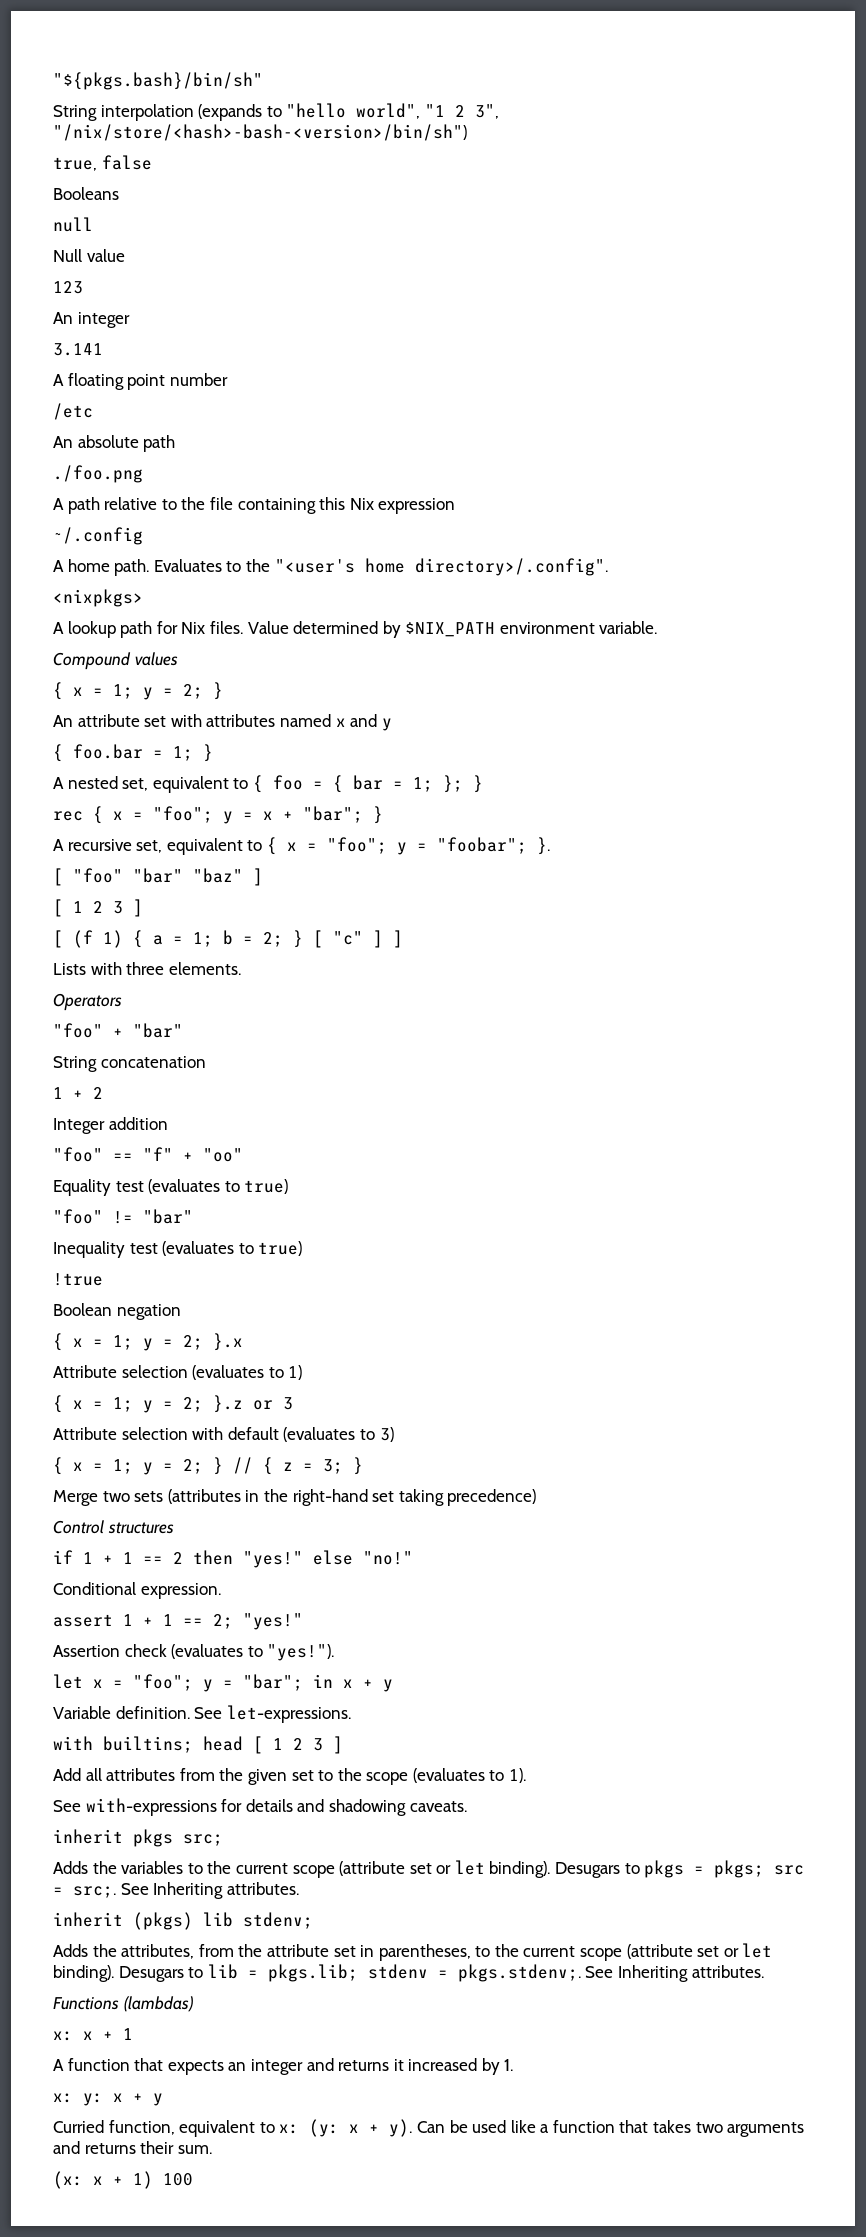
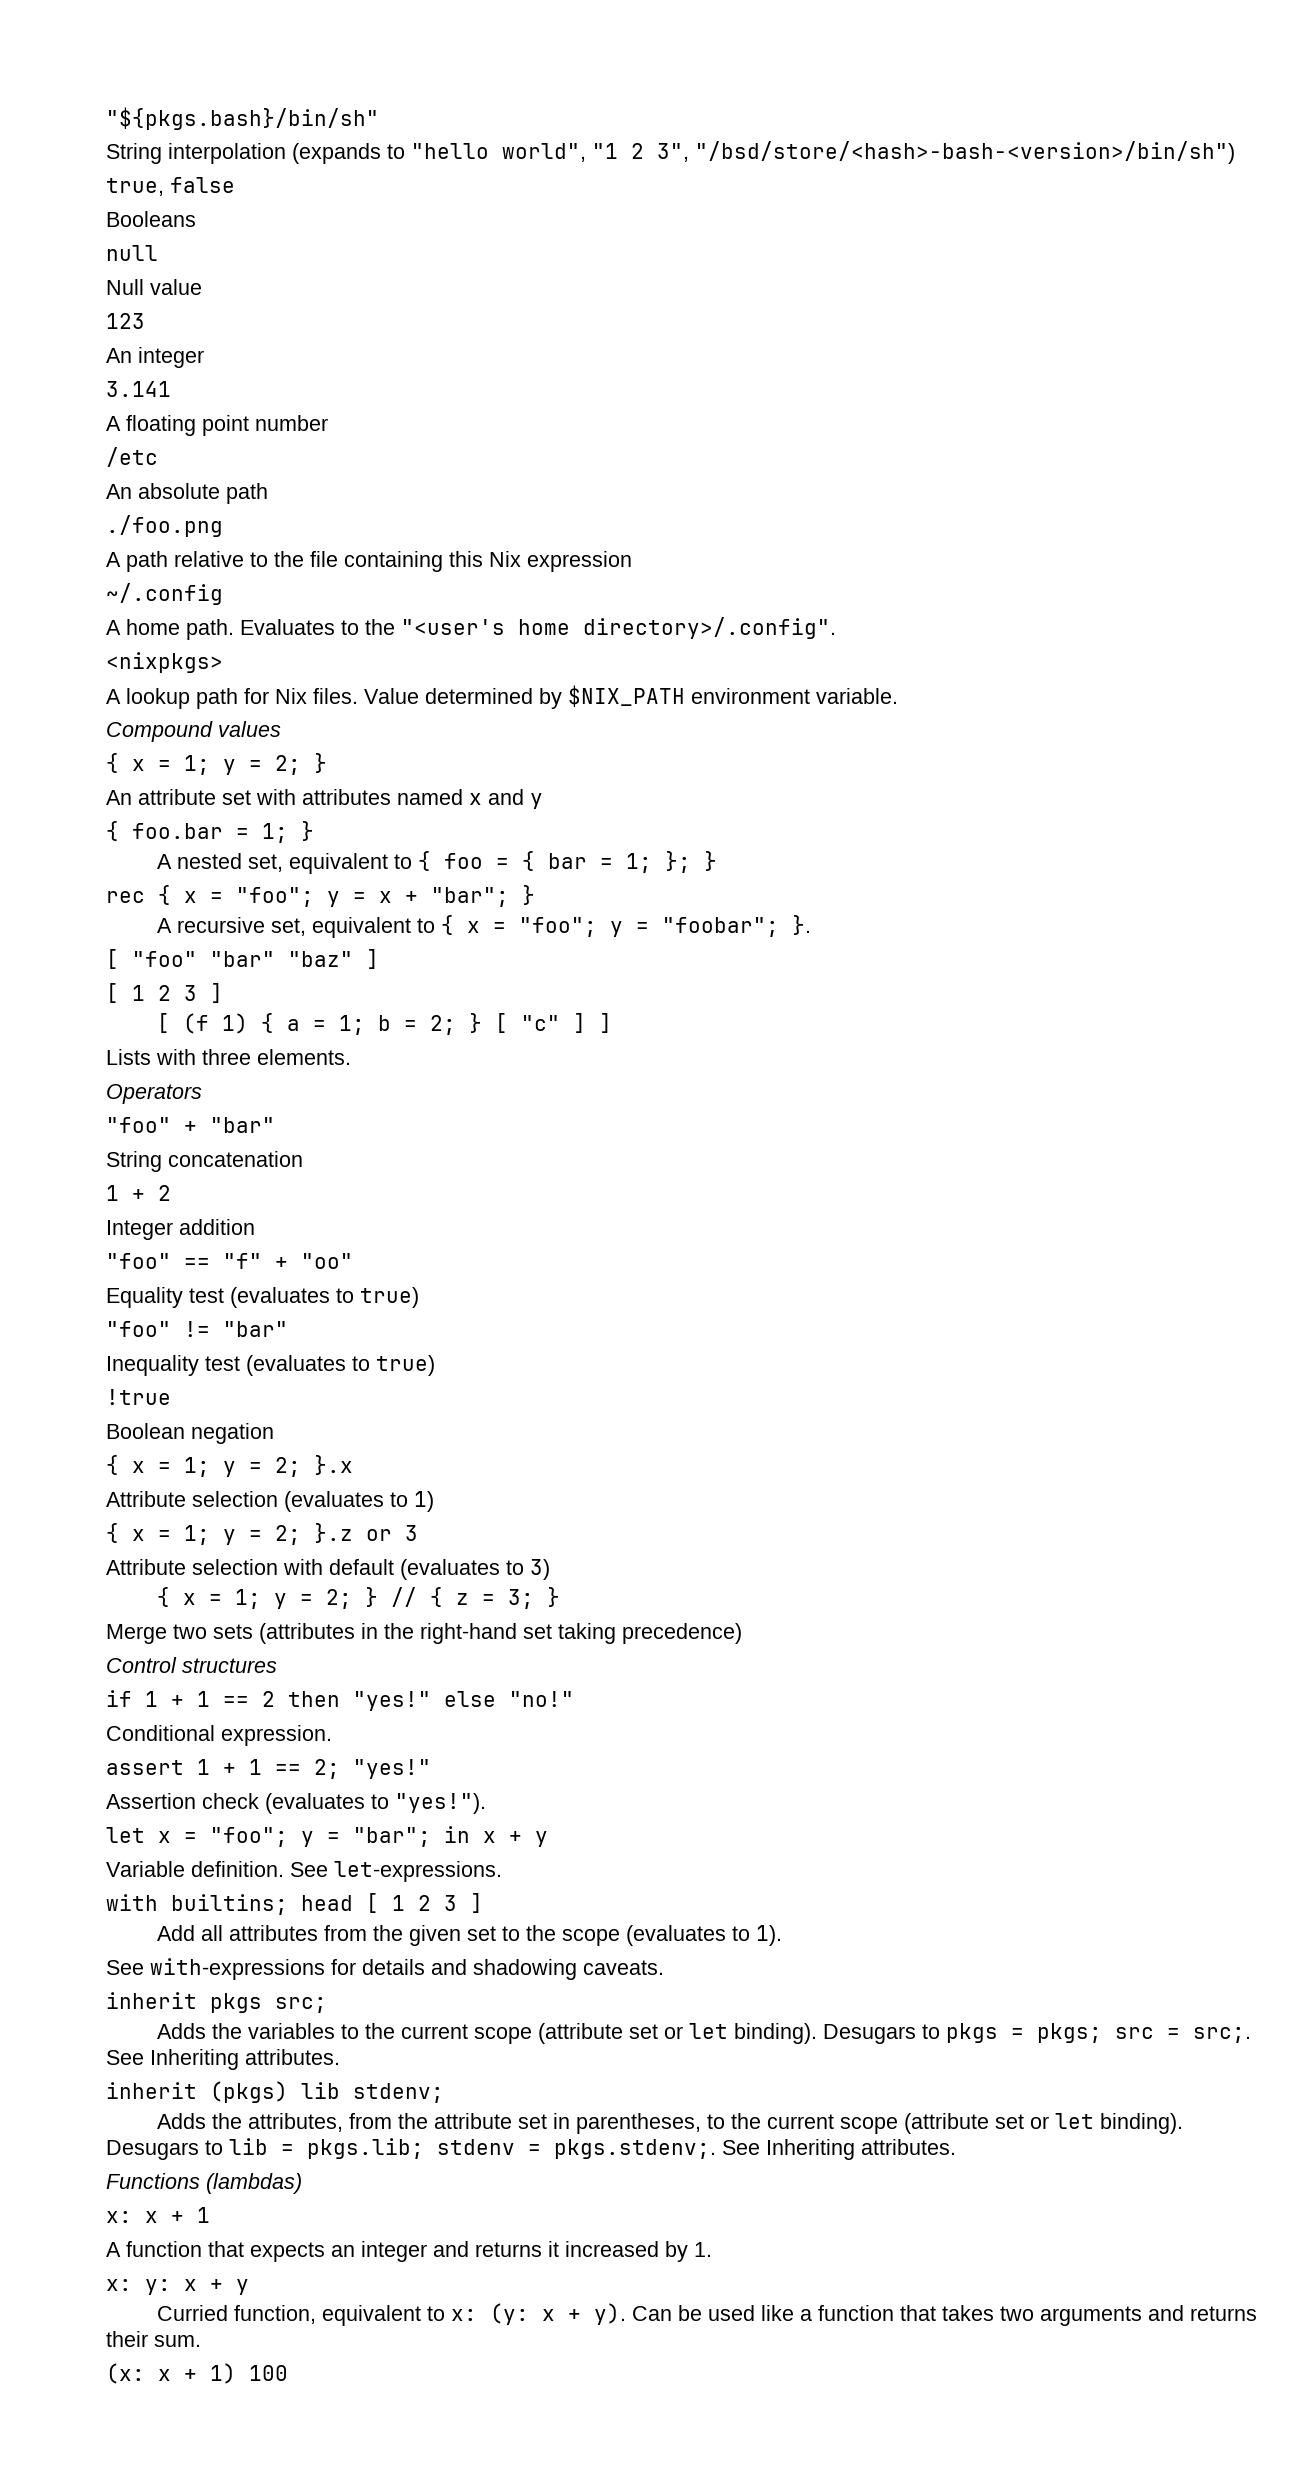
[53,124,467,141] "/nix/store/<hash>-bash-<version>/bin/sh") -> [695,141,1235,164] "/bsd/store/<hash>-bash-<version>/bin/sh")

